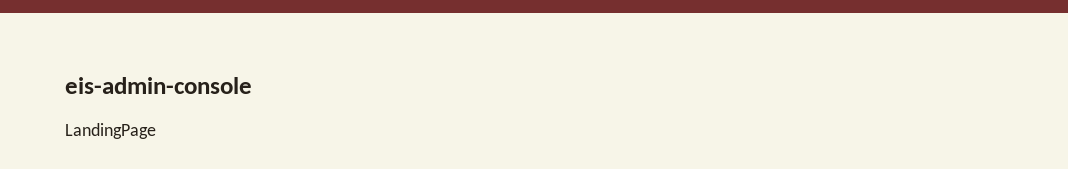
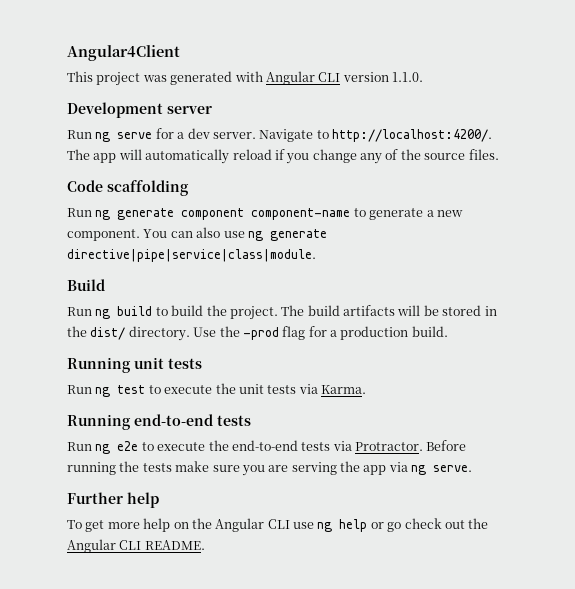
[65,77,252,94] [65,123,156,139] eis-admin-console // LandingPage -> [67,45,180,61] [67,71,423,86] [67,102,212,118] [67,128,492,142] [67,149,499,164] [67,180,189,196] [67,208,463,220] [67,227,327,241] [67,249,316,262] [67,279,105,291] [67,305,497,320] [67,326,448,341] [67,357,202,373] [67,383,366,397] [67,414,251,430] [67,440,467,454] [67,461,473,476] [67,492,159,508] [67,518,489,532] [67,539,205,553] Angular4Client // This project was generated with Angular CLI version 1.1.0. // Development server // Run ng serve for a dev server. Navigate to http://localhost:4200/. The app will automatically reload if you change any of the source files. // Code scaffolding // Run ng generate component component-name to generate a new component. You can also use ng generate directive|pipe|service|class|module. // Build // Run ng build to build the project. The build artifacts will be stored in the dist/ directory. Use the -prod flag for a production build. // Running unit tests // Run ng test to execute the unit tests via Karma. // Running end-to-end tests // Run ng e2e to execute the end-to-end tests via Protractor. Before running the tests make sure you are serving the app via ng serve. // Further help // To get more help on the Angular CLI use ng help or go check out the Angular CLI README.

